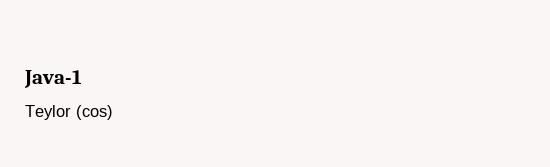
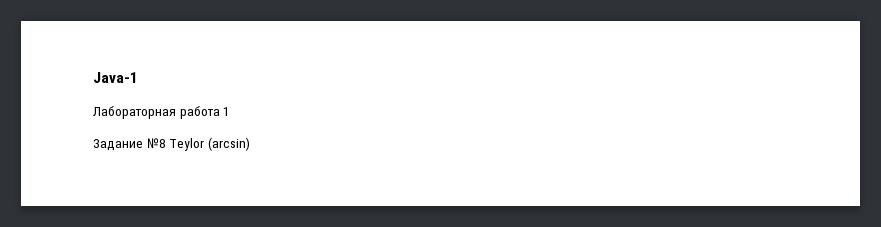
[25,105,113,120] Teylor (cos) -> [93,106,231,119] [93,137,250,151] Лабораторная работа 1 // Задание №8 Teylor (arcsin)

